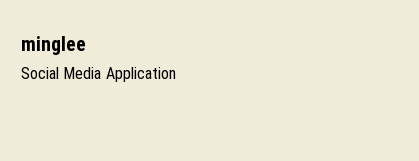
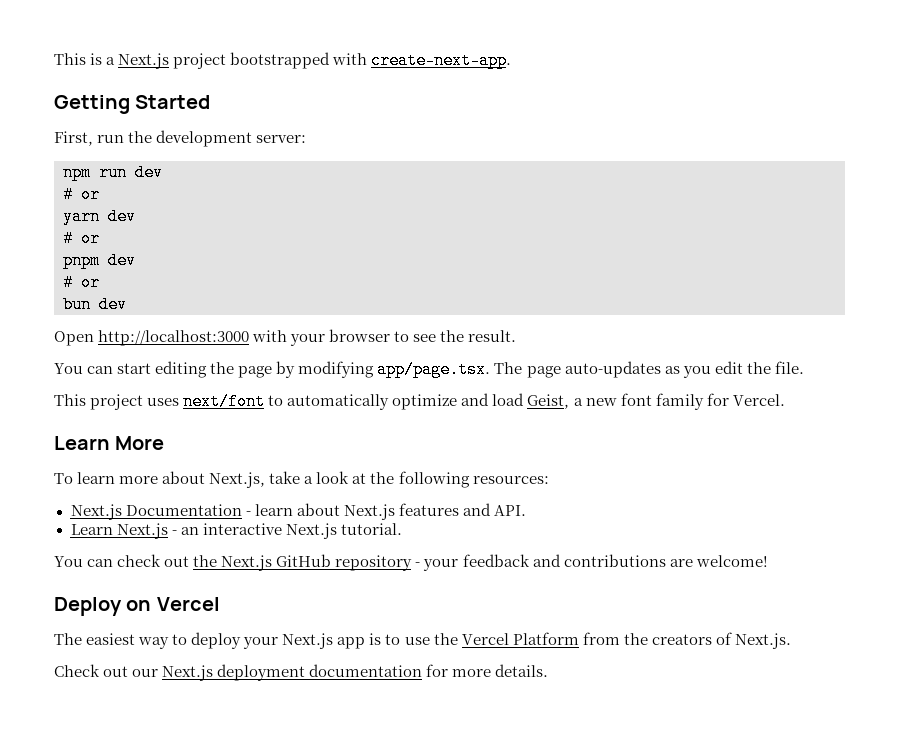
[21,36,86,55] [21,67,176,82] minglee // Social Media Application -> [54,52,512,69] [54,95,211,114] [54,130,307,147] [63,164,163,181] [63,186,100,203] [63,208,136,225] [63,230,100,247] [63,252,136,269] [63,274,100,291] [63,296,127,313] [54,329,517,346] [54,361,804,378] [54,393,785,410] [54,436,165,450] [54,471,549,488] [70,503,526,520] [70,523,402,539] [54,554,768,571] [54,597,220,616] [54,632,791,649] [54,664,549,681] This is a Next.js project bootstrapped with create-next-app. // Getting Started // First, run the development server: // npm run dev // # or // yarn dev // # or // pnpm dev // # or // bun dev // Open http://localhost:3000 with your browser to see the result. // You can start editing the page by modifying app/page.tsx. The page auto-updates as you edit the file. // This project uses next/font to automatically optimize and load Geist, a new font family for Vercel. // Learn More // To learn more about Next.js, take a look at the following resources: // Next.js Documentation - learn about Next.js features and API. // Learn Next.js - an interactive Next.js tutorial. // You can check out the Next.js GitHub repository - your feedback and contributions are welcome! // Deploy on Vercel // The easiest way to deploy your Next.js app is to use the Vercel Platform from the creators of Next.js. // Check out our Next.js deployment documentation for more details.

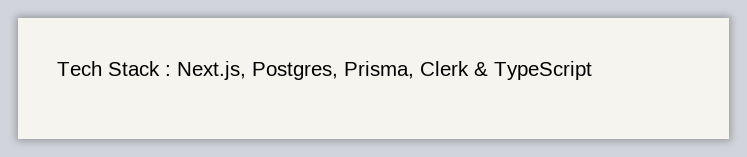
[54,52,512,69] [54,95,211,114] [54,130,307,147] [63,164,163,181] [63,186,100,203] [63,208,136,225] [63,230,100,247] [63,252,136,269] [63,274,100,291] [63,296,127,313] [54,329,517,346] [54,361,804,378] [54,393,785,410] [54,436,165,450] [54,471,549,488] [70,503,526,520] [70,523,402,539] [54,554,768,571] [54,597,220,616] [54,632,791,649] [54,664,549,681] This is a Next.js project bootstrapped with create-next-app. // Getting Started // First, run the development server: // npm run dev // # or // yarn dev // # or // pnpm dev // # or // bun dev // Open http://localhost:3000 with your browser to see the result. // You can start editing the page by modifying app/page.tsx. The page auto-updates as you edit the file. // This project uses next/font to automatically optimize and load Geist, a new font family for Vercel. // Learn More // To learn more about Next.js, take a look at the following resources: // Next.js Documentation - learn about Next.js features and API. // Learn Next.js - an interactive Next.js tutorial. // You can check out the Next.js GitHub repository - your feedback and contributions are welcome! // Deploy on Vercel // The easiest way to deploy your Next.js app is to use the Vercel Platform from the creators of Next.js. // Check out our Next.js deployment documentation for more details. -> [57,61,592,80] Tech Stack : Next.js, Postgres, Prisma, Clerk & TypeScript

